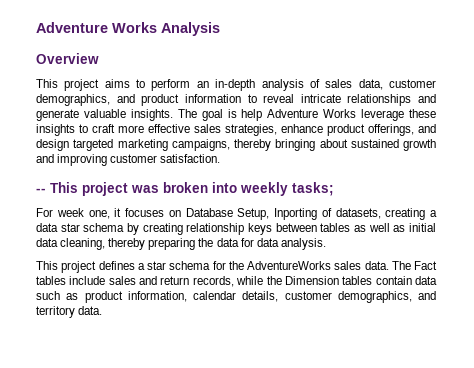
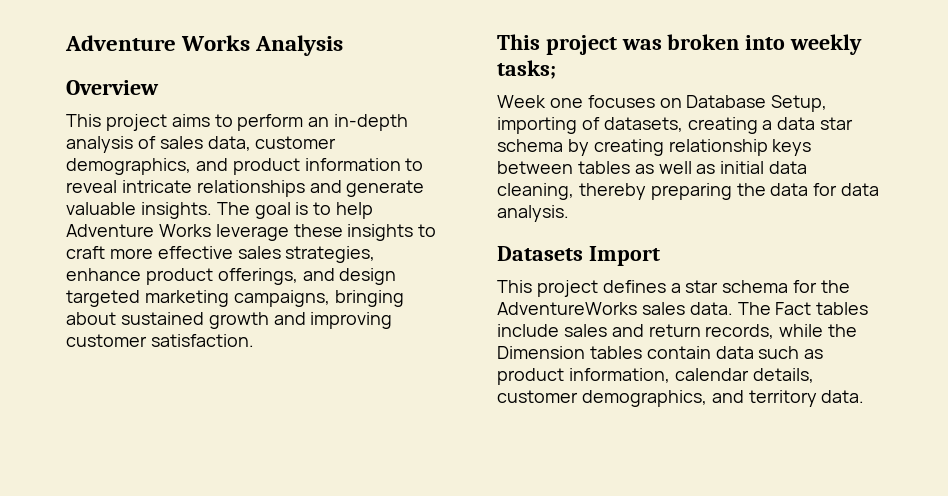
(237, 113) none -> [313,202,332,215] to
[234,139,271,151] thereby -> (330, 298) none
[36,188,46,193] -- -> (254, 340) none
[36,208,122,219] For week one, it -> [497,95,583,108] Week one
[274,208,317,220] Inporting -> [497,117,577,134] importing
(326, 244) none -> [497,246,660,266] // Datasets Import

